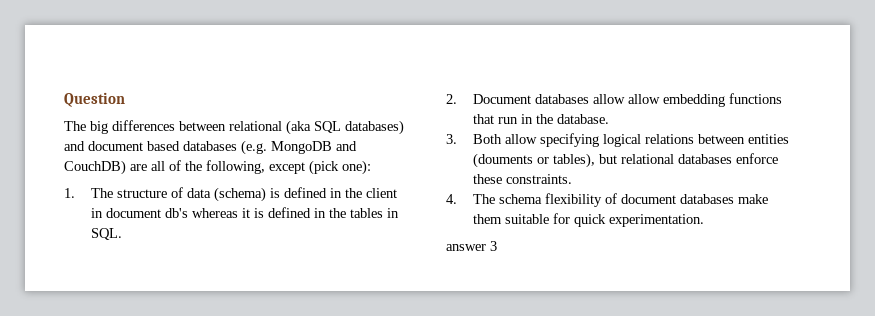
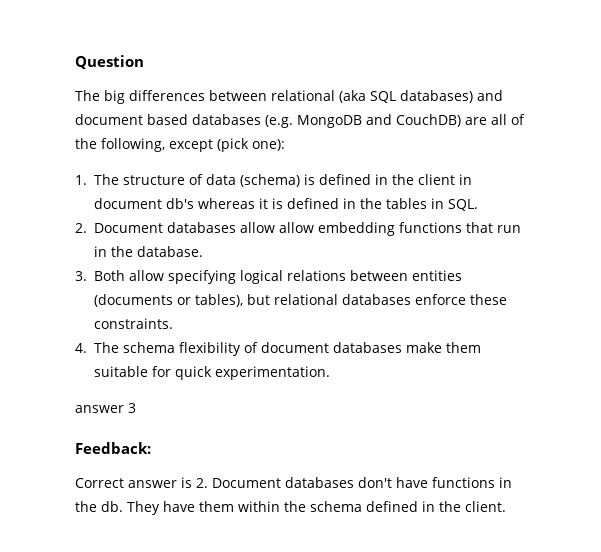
[473,153,534,168] (douments -> [94,294,173,307] (documents
(497, 246) none -> [75,442,151,454] [75,477,512,488] [75,501,506,515] // Feedback: // Correct answer is 2. Document databases don't have functions in the db. They have them within the schema defined in the client.

